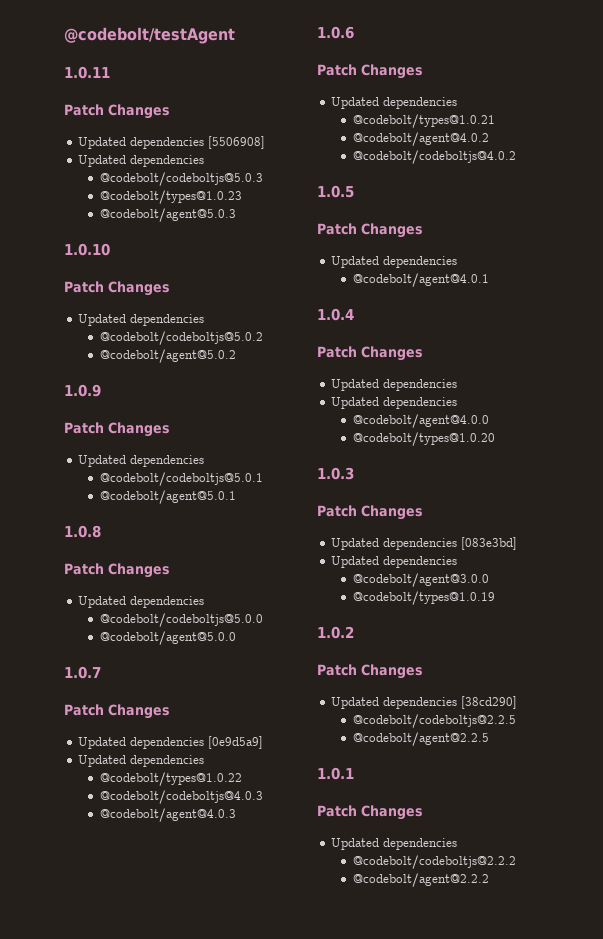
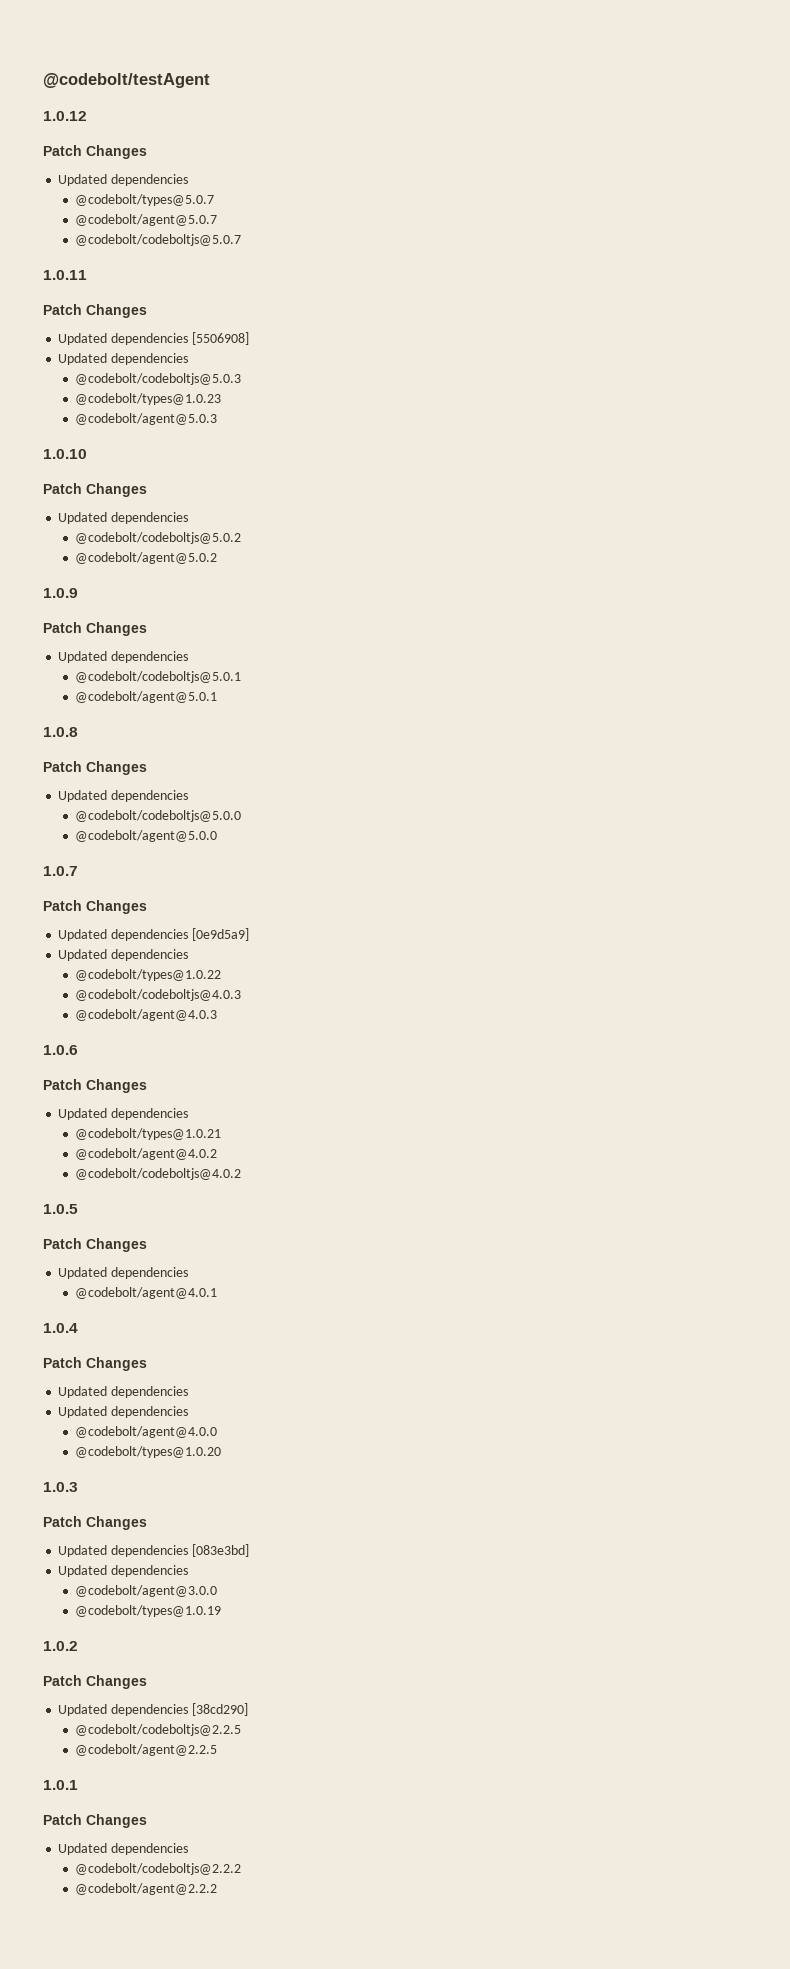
(235, 35) none -> [43,111,87,121] [43,145,147,159] [58,174,189,186] [75,194,215,206] [75,214,218,226] [75,234,242,246] // 1.0.12 // Patch Changes // Updated dependencies // @codebolt/types@5.0.7 // @codebolt/agent@5.0.7 // @codebolt/codeboltjs@5.0.7

